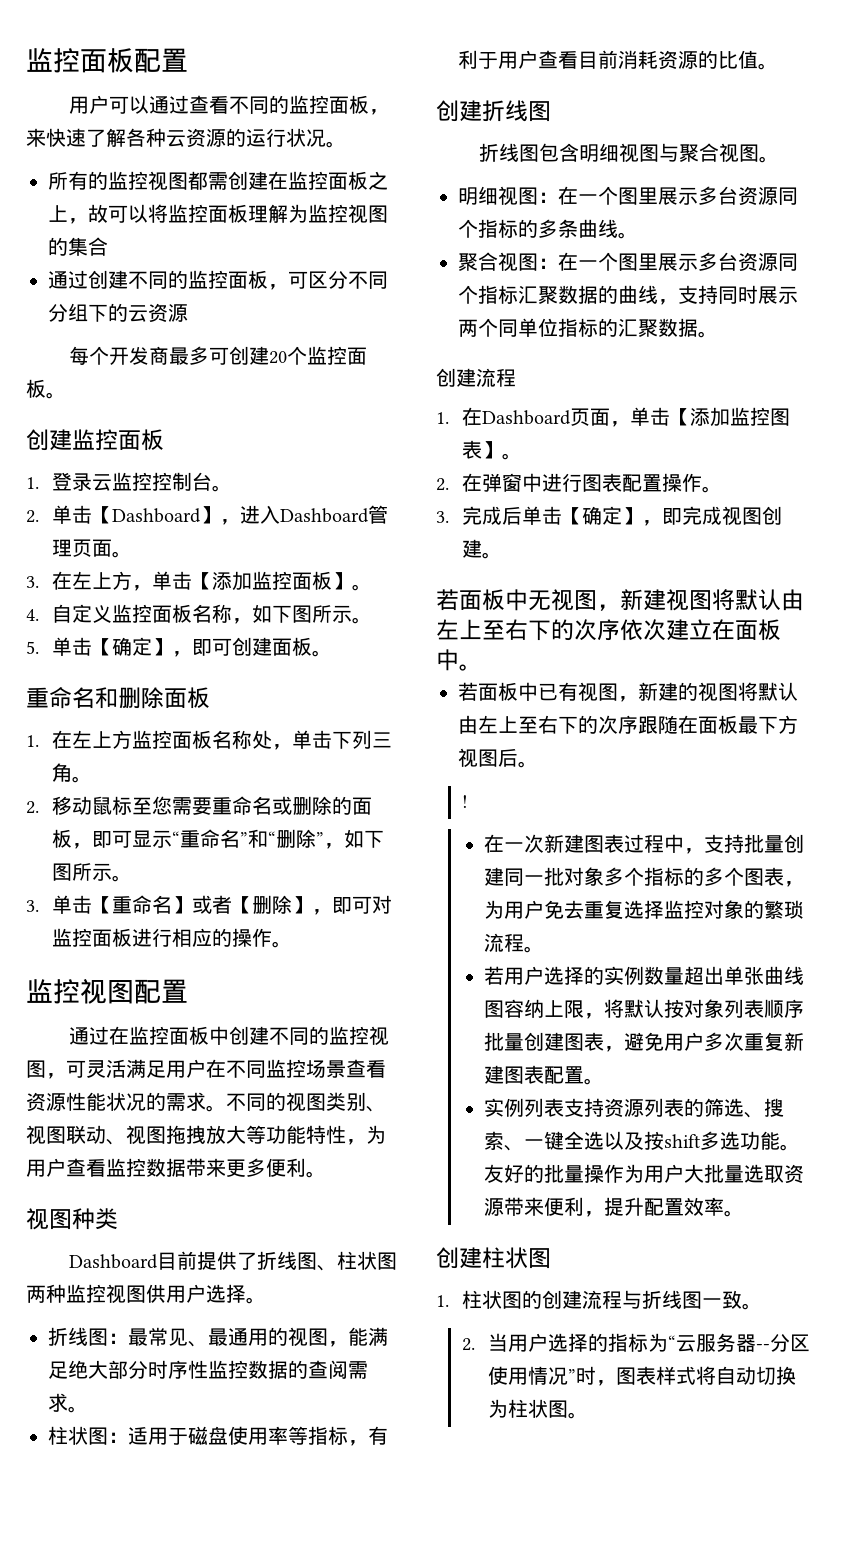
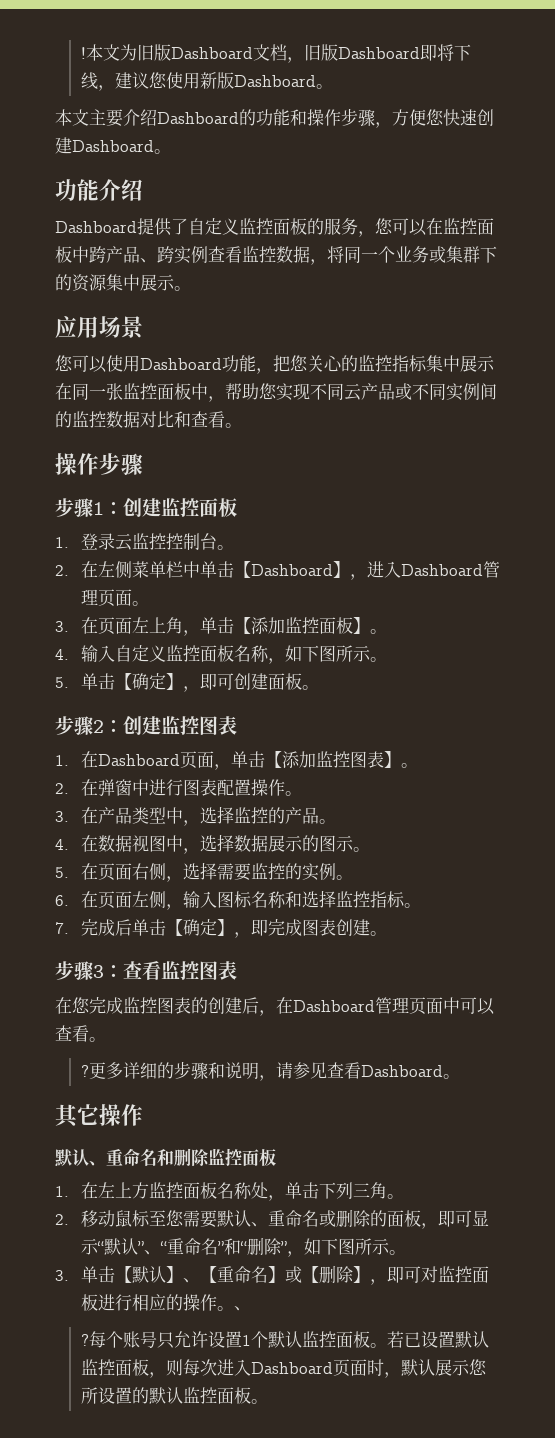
[26,48,188,73] [68,95,389,115] [26,128,346,148] [48,171,388,191] [48,204,388,224] [48,237,108,256] [48,270,388,290] [48,303,188,323] [68,346,367,365] [26,379,66,399] 监控面板配置 // 用户可以通过查看不同的监控面板，来快速了解各种云资源的运行状况。 // 所有的监控视图都需创建在监控面板之上，故可以将监控面板理解为监控视图的集合 // 通过创建不同的监控面板，可区分不同分组下的云资源 // 每个开发商最多可创建20个监控面板。 // -> [80,44,471,63] [80,72,333,91] [55,108,494,128] [55,137,171,154] [55,179,143,201] [55,218,494,237] [55,246,497,265] [55,274,191,292] [55,316,143,339] [55,355,495,374] [55,383,497,402] [55,411,242,428] [55,453,143,475] [55,498,123,517] !本文为旧版Dashboard文档，旧版Dashboard即将下线，建议您使用新版Dashboard。 // 本文主要介绍Dashboard的功能和操作步骤，方便您快速创建Dashboard。 // 功能介绍 // Dashboard提供了自定义监控面板的服务，您可以在监控面板中跨产品、跨实例查看监控数据，将同一个业务或集群下的资源集中展示。 // 应用场景 // 您可以使用Dashboard功能，把您关心的监控指标集中展示在同一张监控面板中，帮助您实现不同云产品或不同实例间的监控数据对比和查看。 // 操作步骤 // 步骤1：
(39, 516) none -> [80,561,200,578] 在左侧菜单栏中
[72,571,133,590] 左上方 -> [97,617,183,635] 页面左上角
(39, 615) none -> [80,645,115,662] 输入
[26,687,210,709] [26,730,393,750] [52,763,93,783] [26,796,373,815] [52,829,385,849] [52,863,133,882] [26,895,393,915] [52,928,293,948] [26,978,188,1004] [68,1026,389,1046] [26,1059,386,1079] [26,1092,386,1112] [26,1125,386,1145] [26,1158,326,1178] [26,1208,118,1230] [68,1251,397,1271] [26,1284,266,1304] [48,1327,388,1347] [48,1360,368,1379] [48,1393,88,1413] [48,1426,388,1446] [458,50,778,70] [436,100,551,122] [478,143,779,163] [458,186,798,206] [458,219,638,239] [458,252,798,272] [458,285,798,305] [458,318,718,338] [436,368,516,387] 重命名和删除面板 // 1.在左上方监控面板名称处，单击下列三角。 // 2.移动鼠标至您需要重命名或删除的面板，即可显示“重命名”和“删除”，如下图所示。 // 3.单击【重命名】或者【删除】，即可对监控面板进行相应的操作。 // 监控视图配置 // 通过在监控面板中创建不同的监控视图，可灵活满足用户在不同监控场景查看资源性能状况的需求。不同的视图类别、视图联动、视图拖拽放大等功能特性，为用户查看监控数据带来更多便利。 // 视图种类 // Dashboard目前提供了折线图、柱状图两种监控视图供用户选择。 // 折线图：最常见、最通用的视图，能满足绝大部分时序性监控数据的查阅需求。 // 柱状图：适用于磁盘使用率等指标，有利于用户查看目前消耗资源的比值。 // 创建折线图 // 折线图包含明细视图与聚合视图。 // 明细视图：在一个图里展示多台资源同个指标的多条曲线。 // 聚合视图：在一个图里展示多台资源同个指标汇聚数据的曲线，支持同时展示两个同单位指标的汇聚数据。 // 创建流程 -> [55,715,237,735] 步骤2：创建监控图表
(449, 517) none -> [80,806,336,826] [55,834,370,854] [55,862,353,882] [55,890,421,910] [55,922,69,934] 在产品类型中，选择监控的产品。 // 4.在数据视图中，选择数据展示的图示。 // 5.在页面右侧，选择需要监控的实例。 // 6.在页面左侧，输入图标名称和选择监控指标。 // 7.
[722,506,763,526] 视图 -> [301,919,336,936] 图表
[436,589,804,611] [436,619,781,641] [436,649,482,671] [458,682,798,702] [458,715,798,734] [458,748,538,768] [462,795,469,808] [484,834,805,854] [484,867,805,887] [484,900,805,919] [484,933,545,953] [484,966,805,985] [484,999,805,1019] [484,1032,805,1052] [484,1065,605,1085] [484,1098,785,1118] [484,1131,801,1151] [484,1164,805,1184] [484,1197,745,1217] [436,1247,551,1269] [436,1290,763,1310] [462,1333,811,1352] [488,1366,797,1386] [488,1399,569,1418] 若面板中无视图，新建视图将默认由左上至右下的次序依次建立在面板中。 // 若面板中已有视图，新建的视图将默认由左上至右下的次序跟随在面板最下方视图后。 // ! // 在一次新建图表过程中，支持批量创建同一批对象多个指标的多个图表，为用户免去重复选择监控对象的繁琐流程。 // 若用户选择的实例数量超出单张曲线图容纳上限，将默认按对象列表顺序批量创建图表，避免用户多次重复新建图表配置。 // 实例列表支持资源列表的筛选、搜索、一键全选以及按shift多选功能。友好的批量操作为用户大批量选取资源带来便利，提升配置效率。 // 创建柱状图 // 1.柱状图的创建流程与折线图一致。 // 2.当用户选择的指标为“云服务器--分区使用情况”时，图表样式将自动切换为柱状图 -> [55,961,237,980] [55,997,495,1016] [55,1025,106,1042] [80,1061,460,1081] [55,1104,143,1128] [55,1148,276,1167] [55,1182,404,1201] [55,1209,489,1229] [80,1237,406,1257] [55,1265,489,1285] [80,1294,251,1311] [80,1331,489,1349] [80,1359,487,1378] [80,1387,251,1404] 步骤3：查看监控图表 // 在您完成监控图表的创建后，在Dashboard管理页面中可以查看。 // ?更多详细的步骤和说明，请参见查看Dashboard。 // 其它操作 // 默认、重命名和删除监控面板 // 1.在左上方监控面板名称处，单击下列三角。 // 2.移动鼠标至您需要默认、重命名或删除的面板，即可显示“默认”、“重命名”和“删除”，如下图所示。 // 3.单击【默认】、【重命名】或【删除】，即可对监控面板进行相应的操作。、 // ?每个账号只允许设置1个默认监控面板。若已设置默认监控面板，则每次进入Dashboard页面时，默认展示您所设置的默认监控面板

